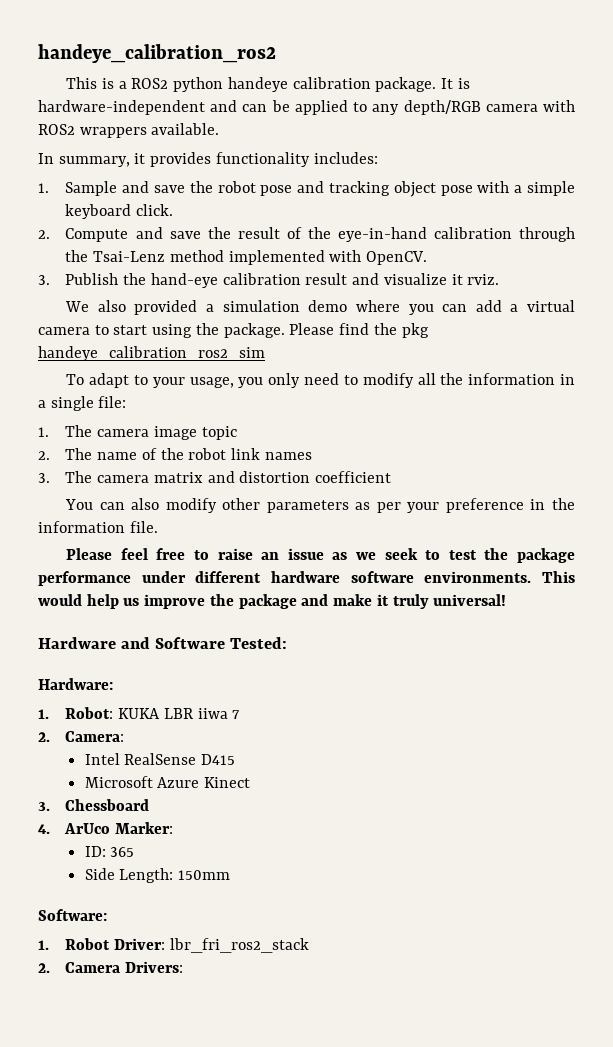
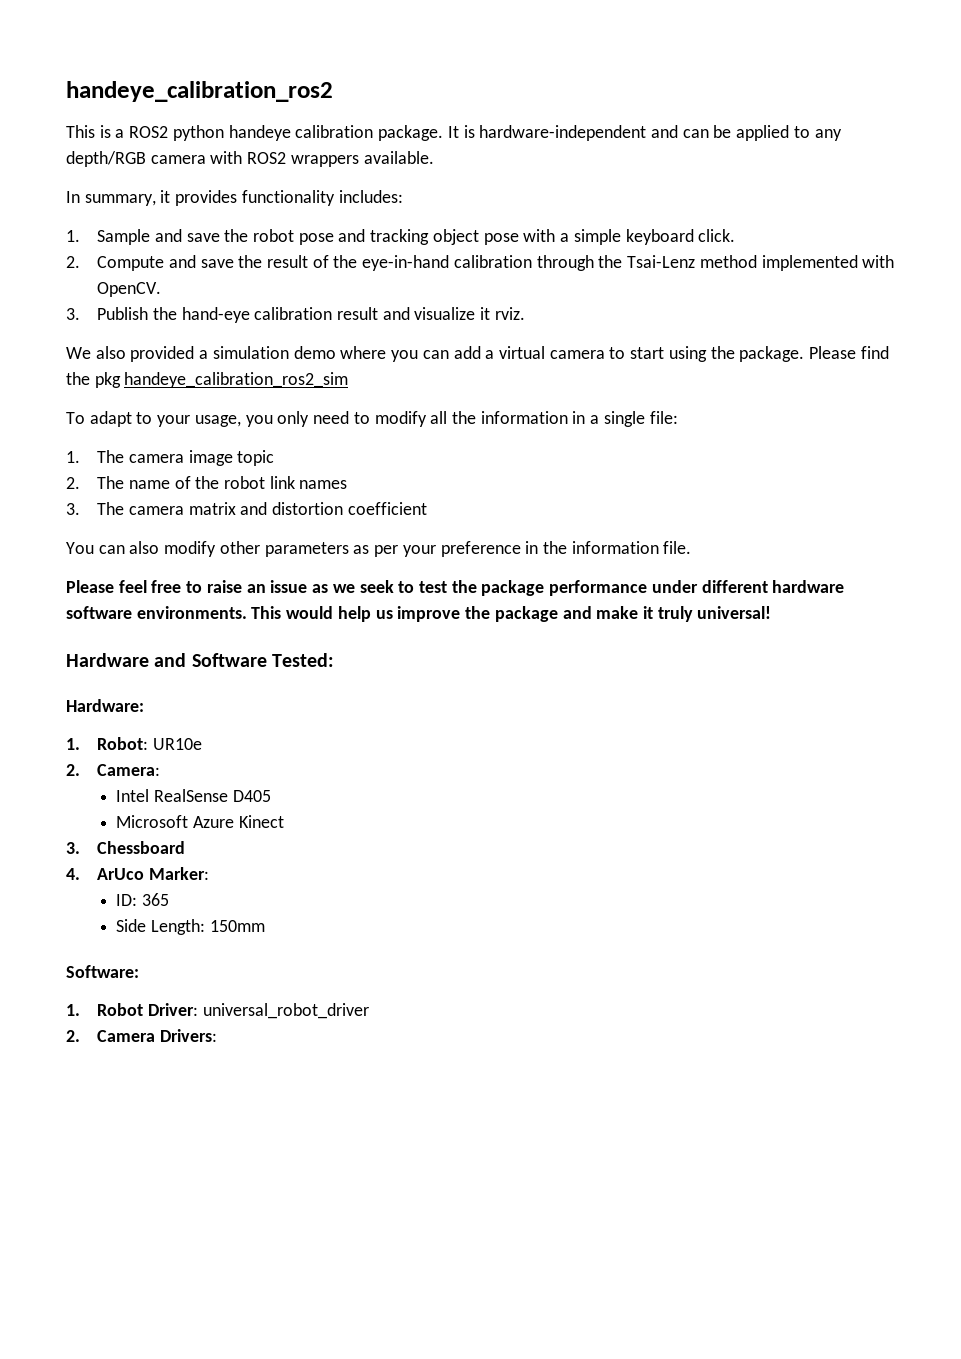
[118,708,241,719] KUKA LBR iiwa 7 -> [152,738,202,750] UR10e
[201,754,236,765] D415 -> [232,790,271,802] D405
[169,938,309,953] lbr_fri_ros2_stack -> [202,1003,369,1019] universal_robot_driver

